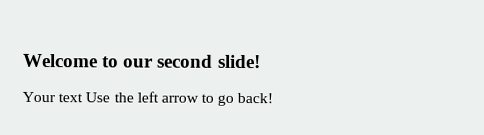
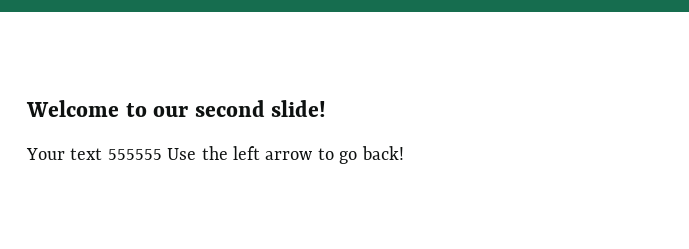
(84, 98) none -> [107,149,162,160] 555555

